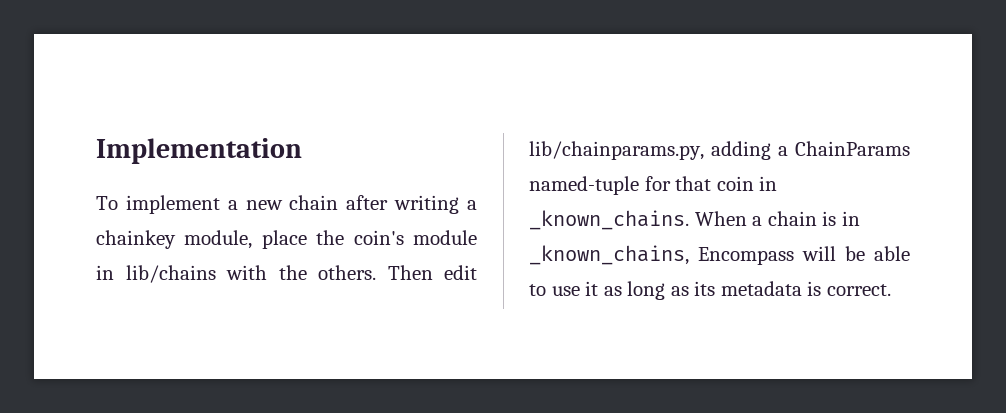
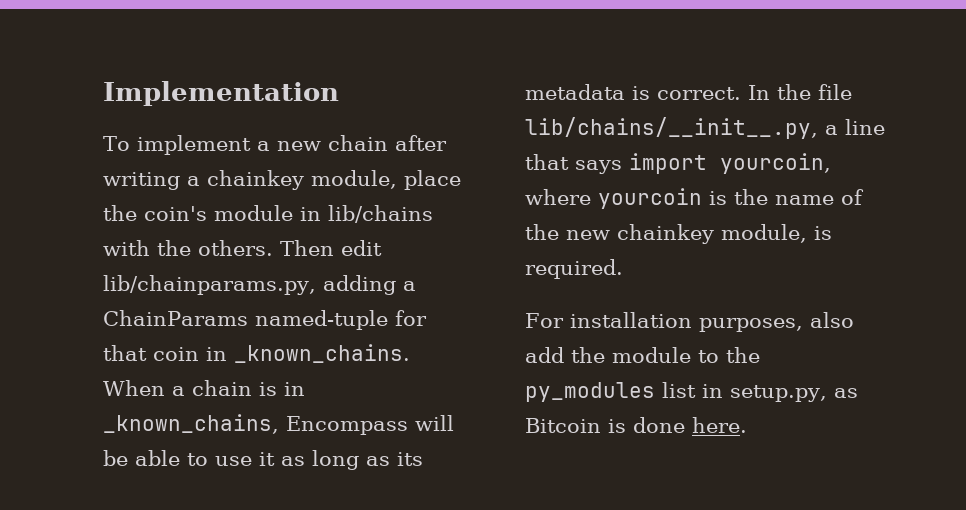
(891, 290) none -> [748,84,852,100] [525,117,885,139] [525,153,831,174] [525,188,864,209] [525,224,832,244] [525,259,623,279] [525,312,854,332] [525,347,760,363] [525,382,858,402] [525,417,747,433] In the file lib/chains/__init__.py, a line that says import yourcoin, where yourcoin is the name of the new chainkey module, is required. // For installation purposes, also add the module to the py_modules list in setup.py, as Bitcoin is done here.

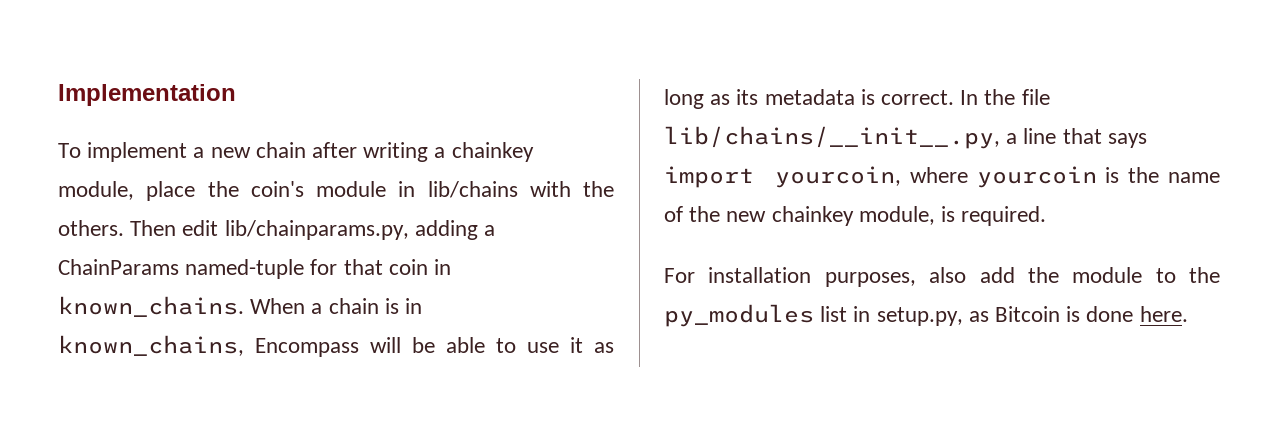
[234,344,410,363] _known_chains. -> [58,296,244,317] known_chains.
[103,414,279,434] _known_chains, -> [58,335,244,356] known_chains,

